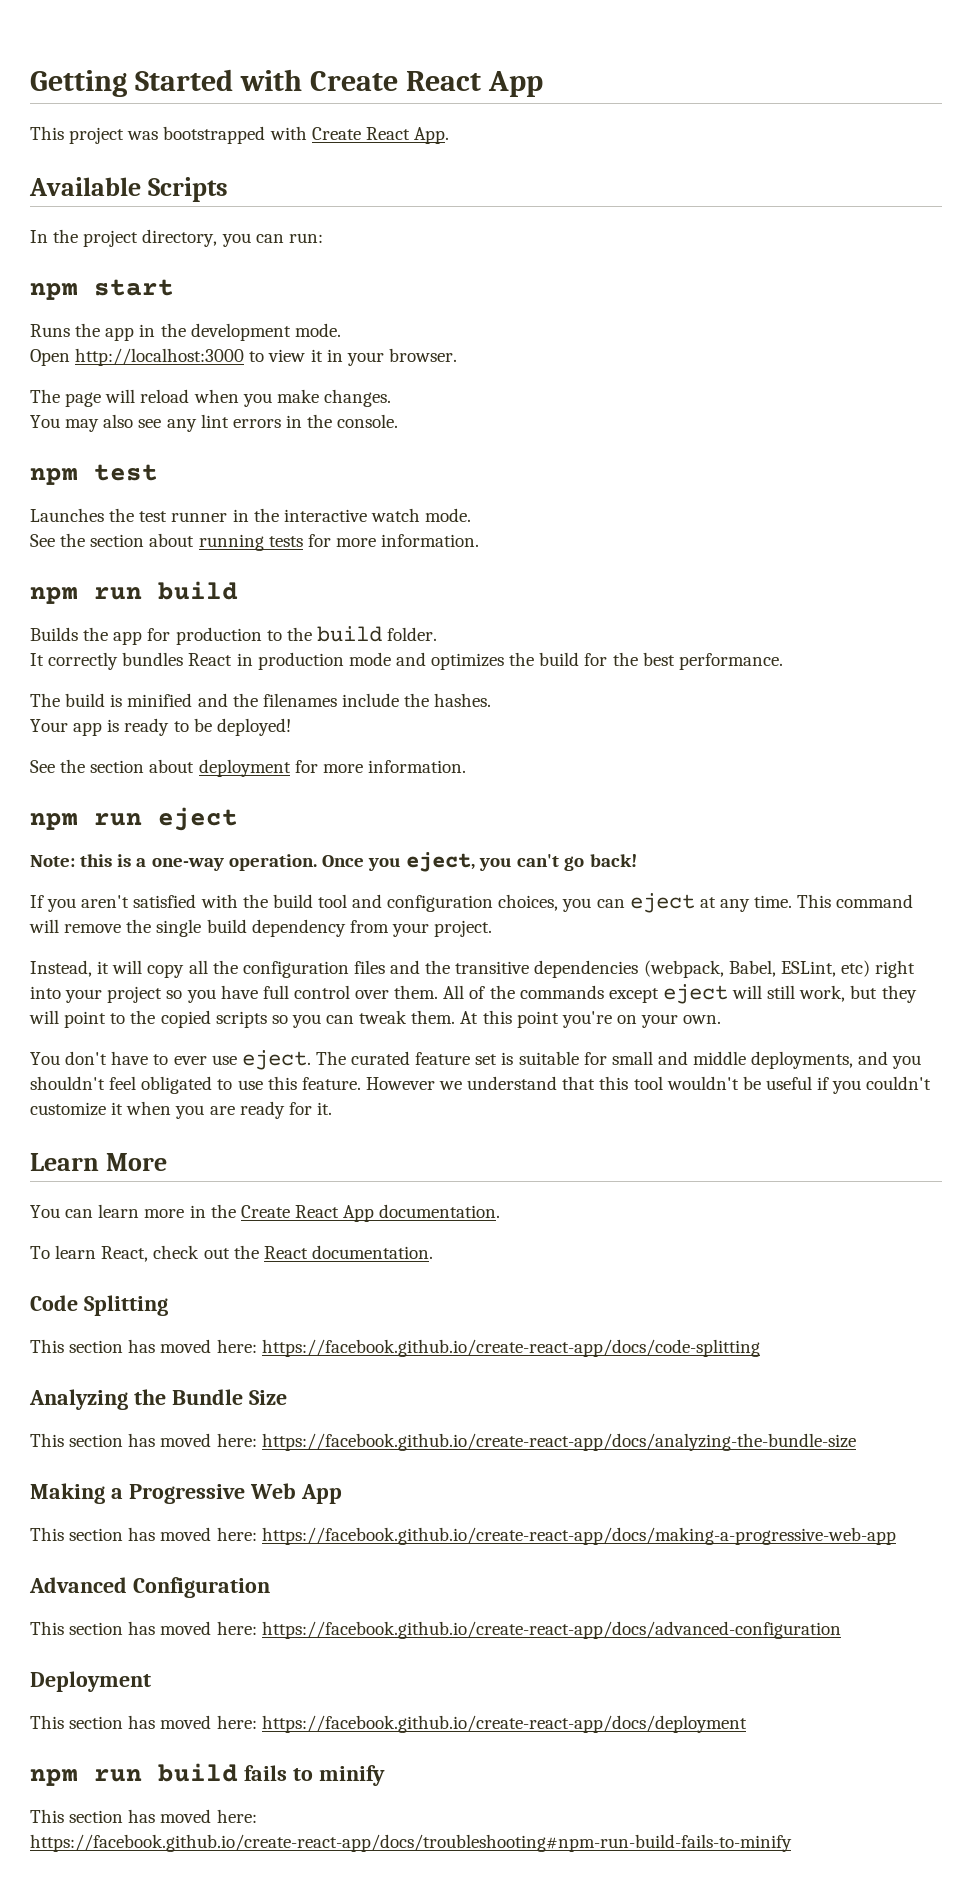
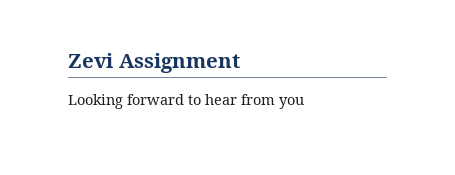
[30,69,543,97] [30,126,449,144] [29,177,228,202] [30,229,323,247] [30,279,174,300] [30,323,341,341] [30,348,457,366] [30,389,391,407] [30,414,399,432] [30,464,158,485] [30,508,472,522] [30,533,480,551] [30,581,238,604] [30,626,438,645] [30,652,783,670] [30,693,492,707] [30,718,291,736] [30,759,466,777] [30,807,238,831] [30,852,637,872] [30,893,914,913] [29,919,493,937] [30,960,916,978] [30,984,917,1004] [29,1010,722,1028] [30,1050,922,1070] [30,1076,932,1094] [30,1101,332,1119] [30,1153,167,1171] [30,1204,501,1222] [30,1245,433,1262] [30,1295,168,1316] [30,1339,760,1357] [29,1389,287,1410] [30,1433,856,1451] [30,1483,342,1504] [30,1527,896,1545] [29,1577,270,1598] [30,1621,841,1639] [30,1671,151,1692] [30,1715,747,1733] [30,1763,385,1786] [30,1809,257,1823] [30,1834,792,1852] Getting Started with Create React App // This project was bootstrapped with Create React App. // Available Scripts // In the project directory, you can run: // npm start // Runs the app in the development mode. // Open http://localhost:3000 to view it in your browser. // The page will reload when you make changes. // You may also see any lint errors in the console. // npm test // Launches the test runner in the interactive watch mode. // See the section about running tests for more information. // npm run build // Builds the app for production to the build folder. // It correctly bundles React in production mode and optimizes the build for the best performance. // The build is minified and the filenames include the hashes. // Your app is ready to be deployed! // See the section about deployment for more information. // npm run eject // Note: this is a one-way operation. Once you eject, you can't go back! // If you aren't satisfied with the build tool and configuration choices, you can eject at any time. This command will remove the single build dependency from your project. // Instead, it will copy all the configuration files and the transitive dependencies (webpack, Babel, ESLint, etc) right into your project so you have full control over them. All of the commands except eject will still work, but they will point to the copied scripts so you can tweak them. At this point you're on your own. // You don't have to ever use eject. The curated feature set is suitable for small and middle deployments, and you shouldn't feel obligated to use this feature. However we understand that this tool wouldn't be useful if you couldn't customize it when you are ready for it. // Learn More // You can learn more in the Create React App documentation. // To learn React, check out the React documentation. // Code Splitting // This section has moved here: https://facebook.github.io/create-react-app/docs/code-splitting // Analyzing the Bundle Size // This section has moved here: https://facebook.github.io/create-react-app/docs/analyzing-the-bundle-size // Making a Progressive Web App // This section has moved here: https://facebook.github.io/create-react-app/docs/making-a-progressive-web-app // Advanced Configuration // This section has moved here: https://facebook.github.io/create-react-app/docs/advanced-configuration // Deployment // This section has moved here: https://facebook.github.io/create-react-app/docs/deployment // npm run build fails to minify // This section has moved here: https://facebook.github.io/create-react-app/docs/troubleshooting#npm-run-build-fails-to-minify -> [68,53,240,73] [68,94,304,109] Zevi Assignment // Looking forward to hear from you

